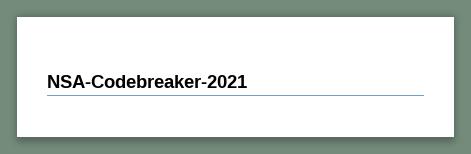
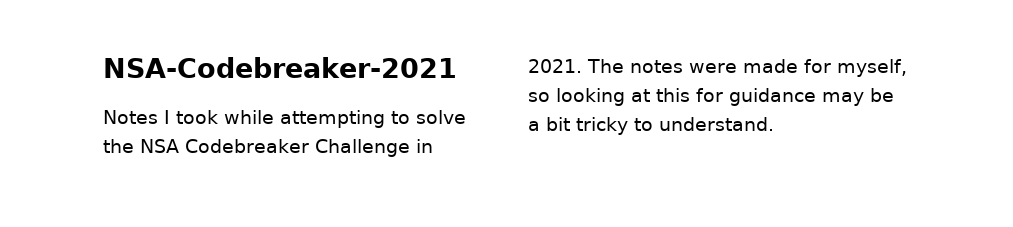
(247, 81) none -> [103,110,466,128] [103,139,433,157] [528,59,907,77] [528,88,894,106] [528,117,774,135] // Notes I took while attempting to solve the NSA Codebreaker Challenge in 2021. The notes were made for myself, so looking at this for guidance may be a bit tricky to understand.

